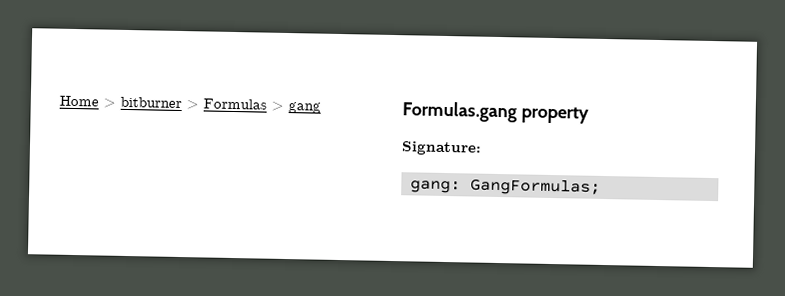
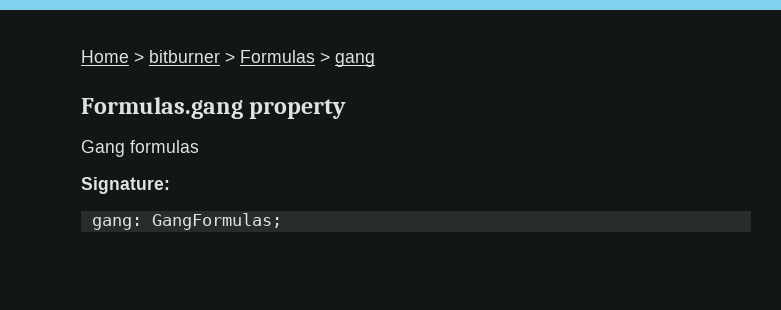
(589, 115) none -> [81,140,199,157] // Gang formulas

